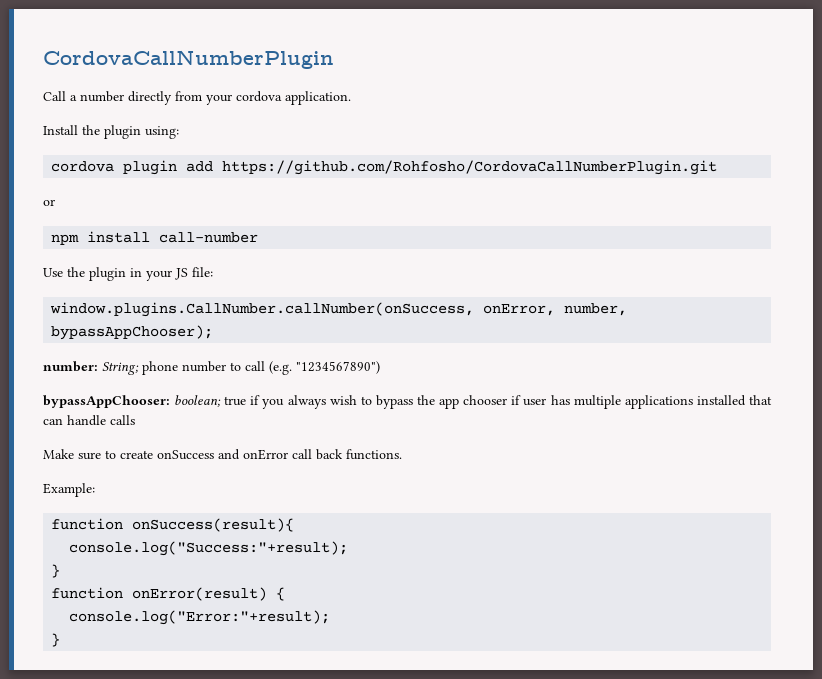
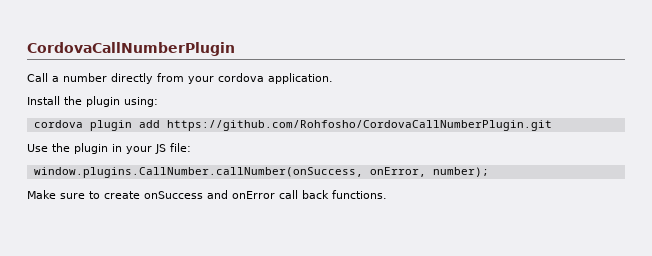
[43,199,55,206] [51,231,259,245] // or // npm install call-number -> (552, 125) none
[564,303,628,316] [51,325,214,340] [43,361,380,375] [43,395,772,409] [43,415,135,426] number, bypassAppChooser); // number: String; phone number to call (e.g. "1234567890") // bypassAppChooser: boolean; true if you always wish to bypass the app chooser if user has multiple applications installed that can handle calls -> [432,167,489,177] number);
[43,483,95,497] [51,518,295,532] [69,541,349,556] [51,564,61,578] [51,587,286,601] [69,610,331,625] [51,633,61,647] // Example: // function onSuccess(result){ // console.log("Success:"+result); // } // function onError(result) { // console.log("Error:"+result); // } -> (387, 194) none

